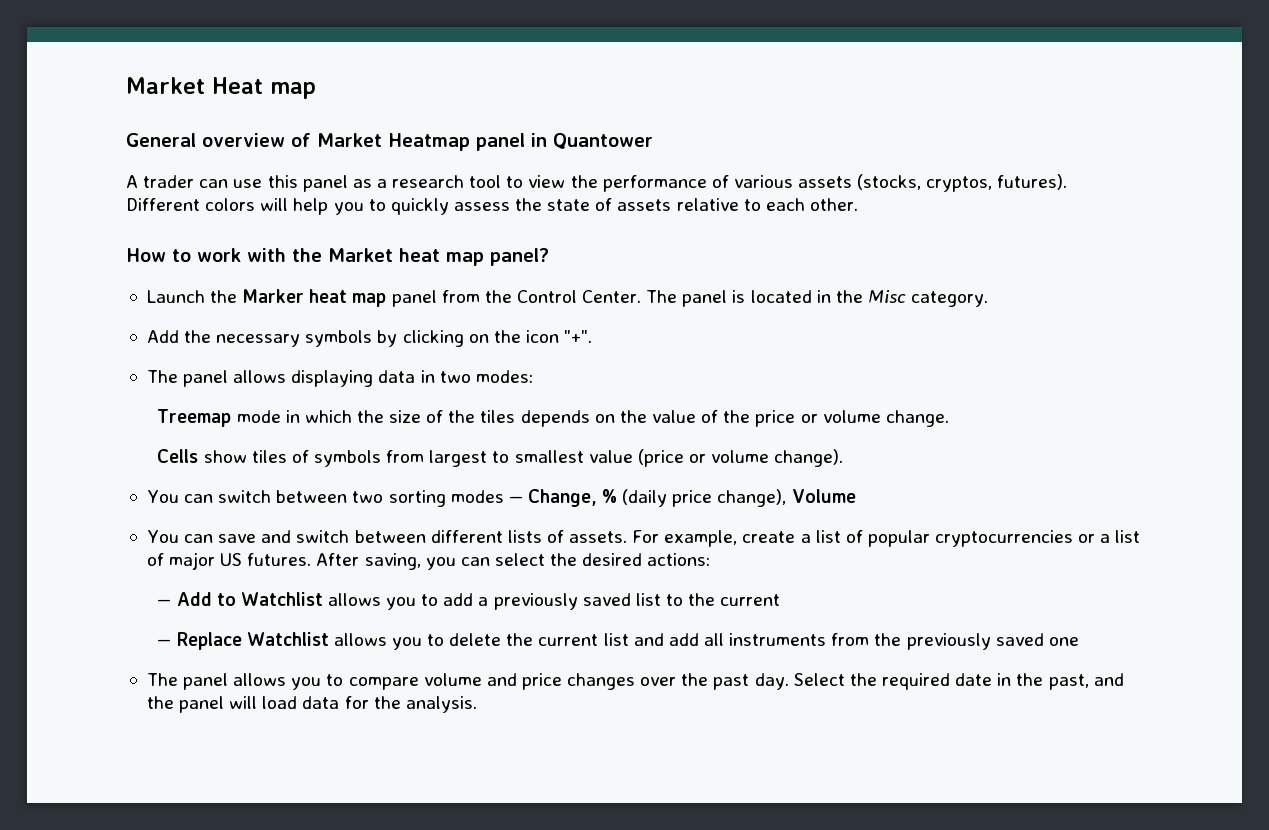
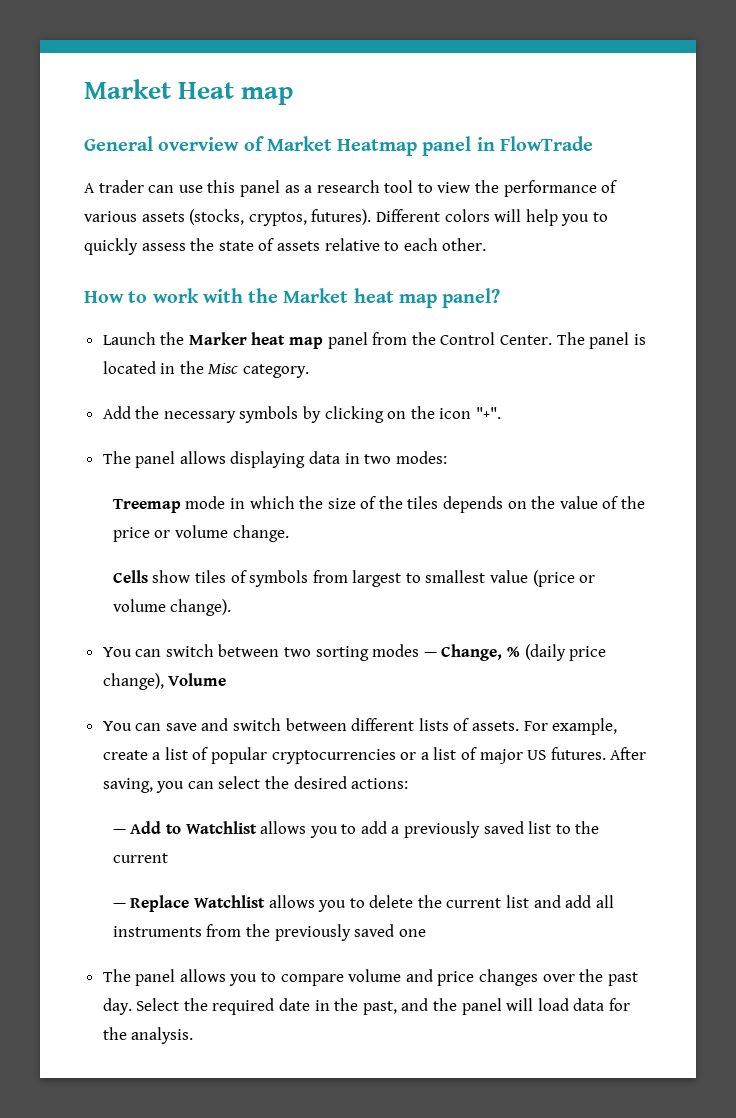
[553,133,653,149] Quantower -> [499,136,593,151] FlowTrade

